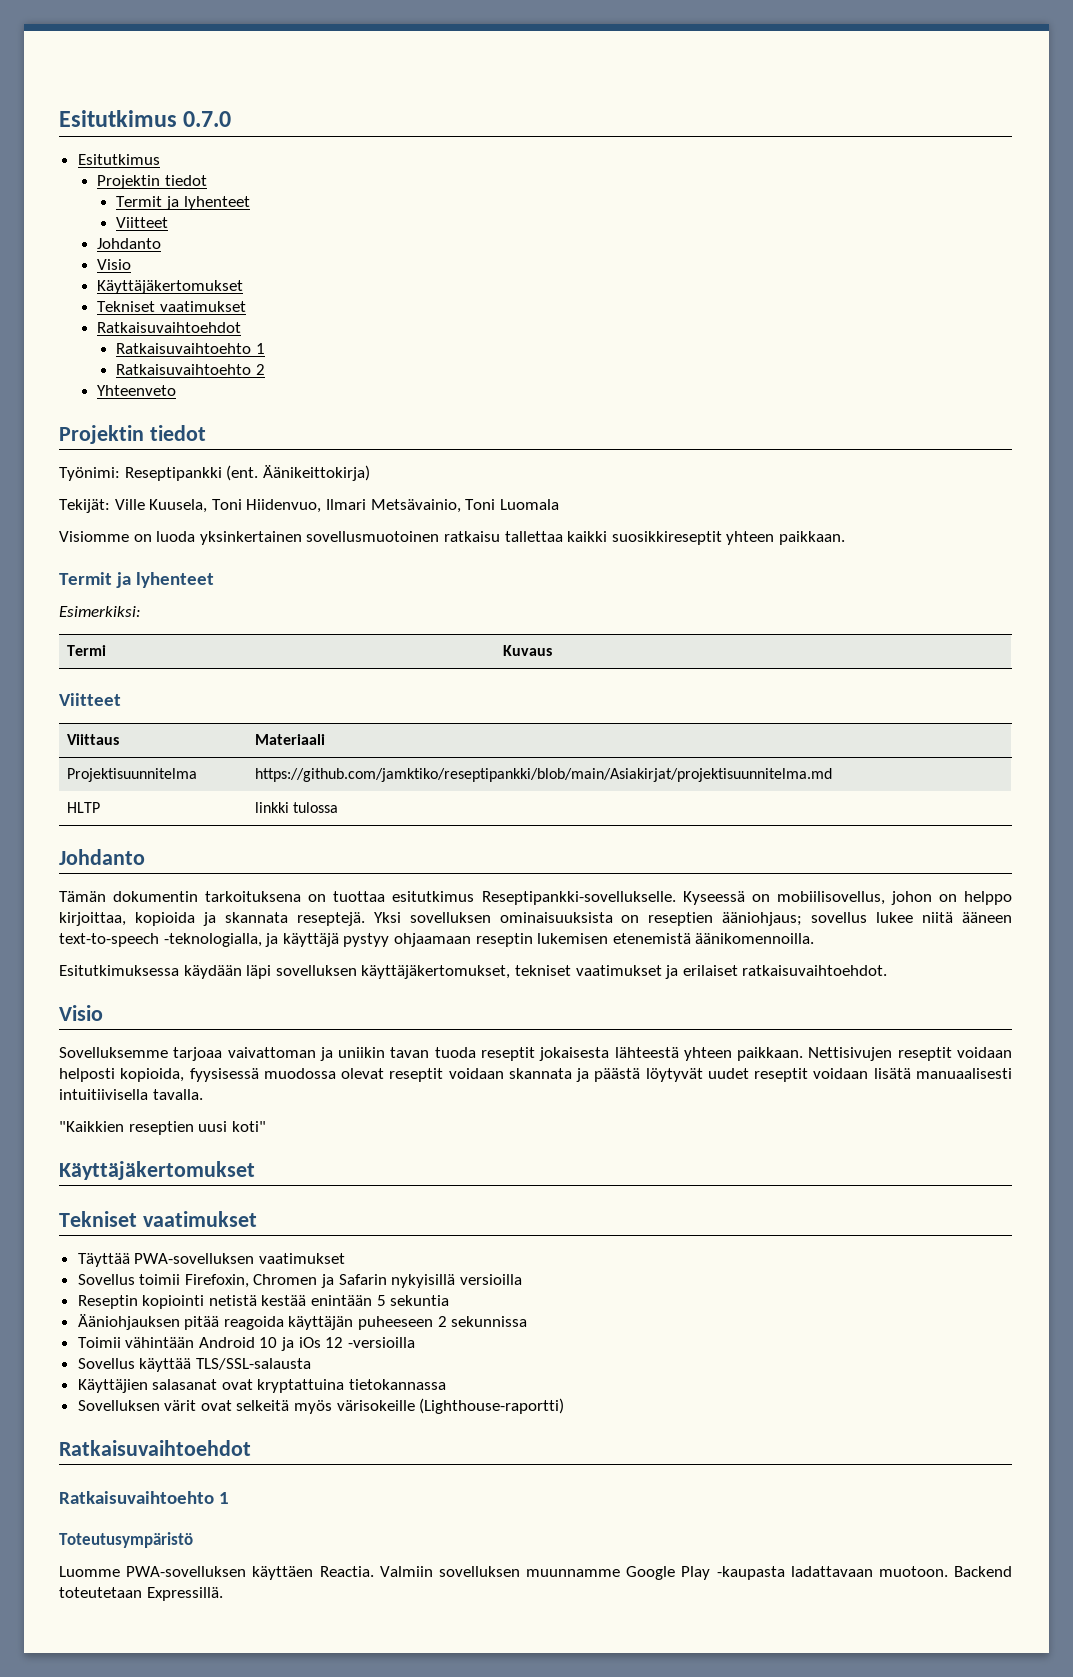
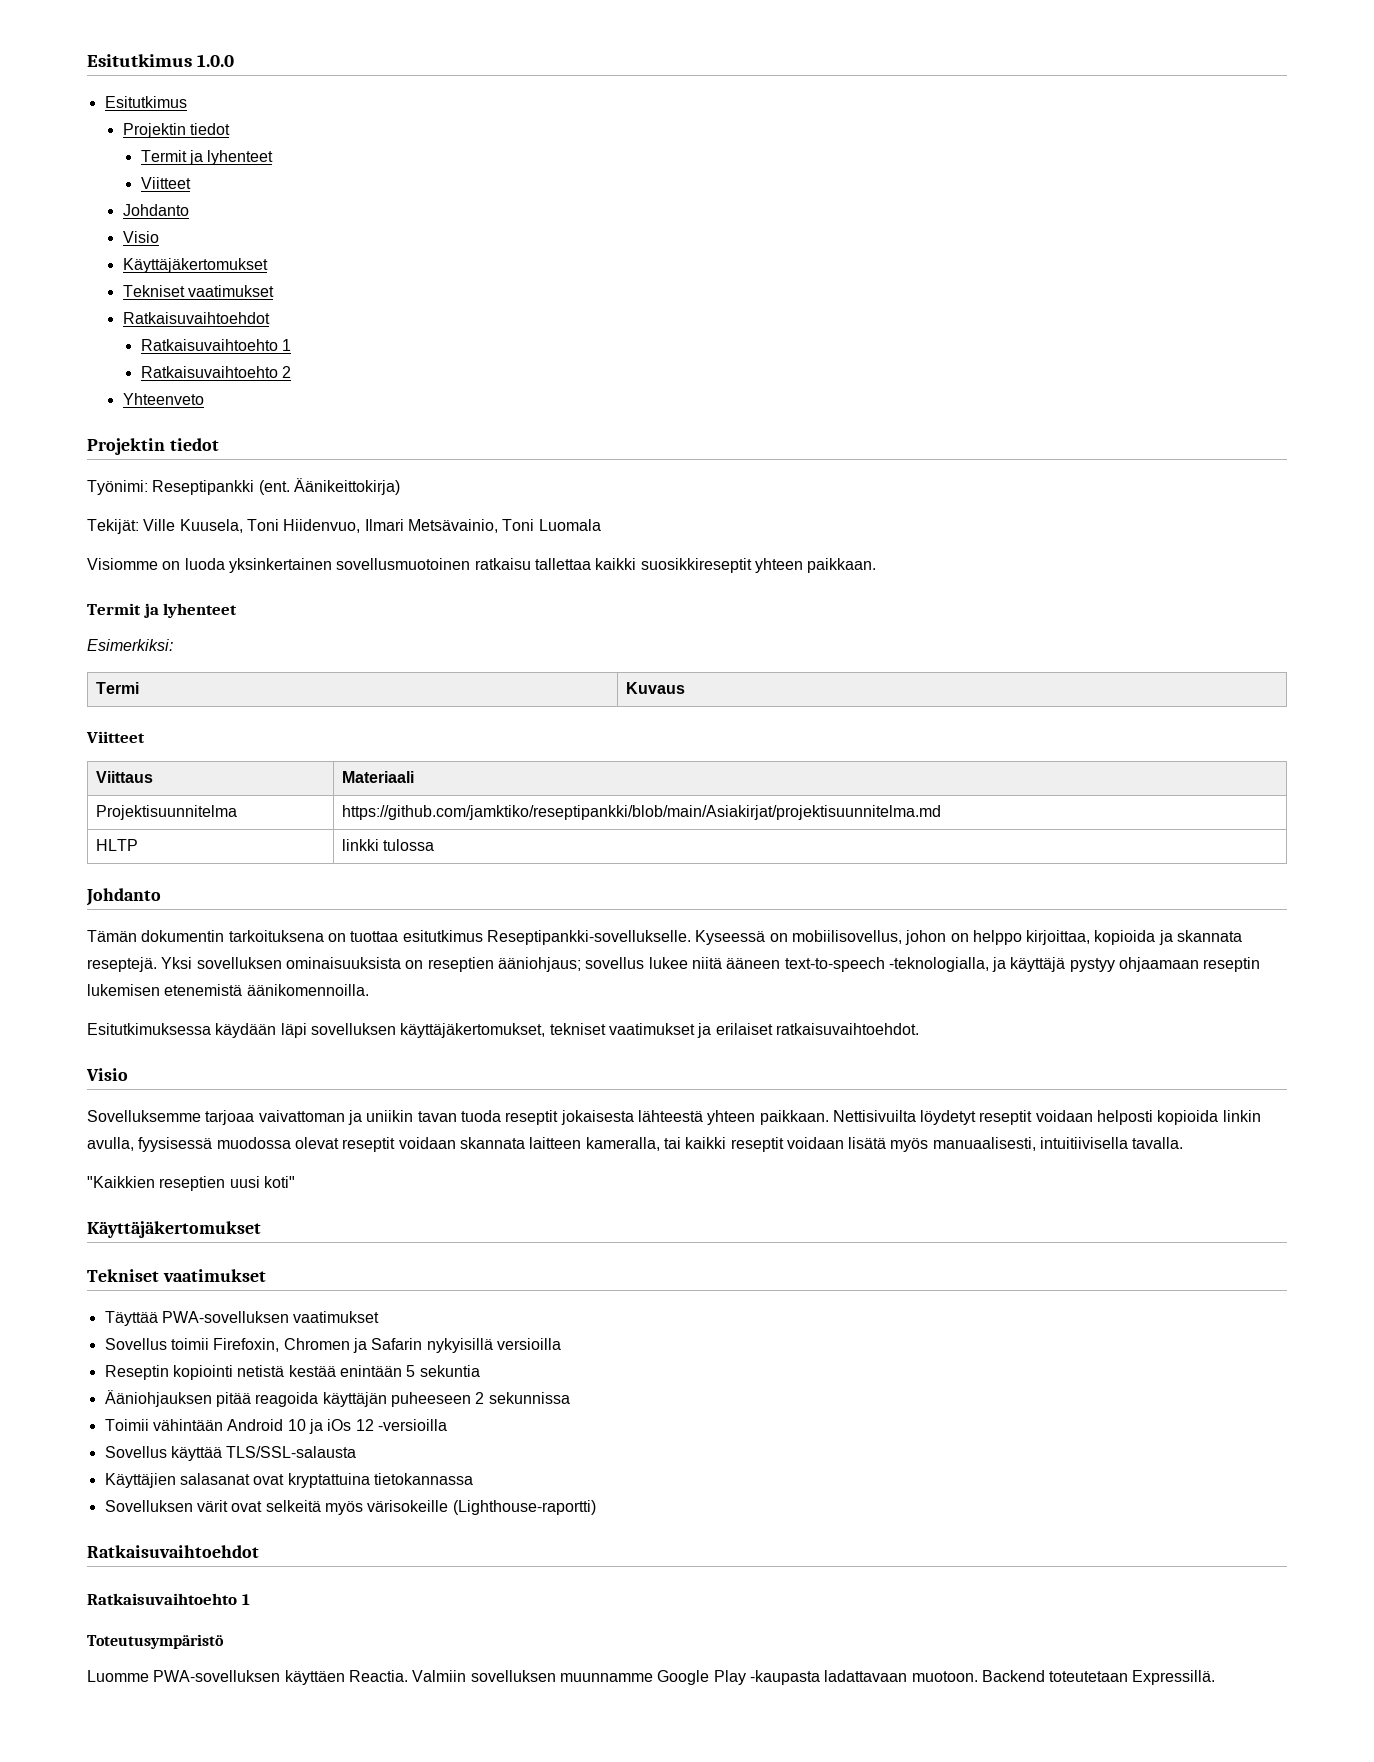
[59,110,232,127] Esitutkimus 0.7.0 -> [87,54,235,67] Esitutkimus 1.0.0
[808,1047,893,1061] Nettisivujen -> [832,1110,977,1125] Nettisivuilta löydetyt
[120,1068,185,1082] kopioida, -> [1157,1110,1261,1125] [87,1137,134,1151] kopioida linkin avulla,
[576,1068,749,1082] ja päästä löytyvät uudet -> [529,1137,727,1151] laitteen kameralla, tai kaikki
[915,1068,1012,1079] manuaalisesti -> [890,1137,1036,1152] myös manuaalisesti,

